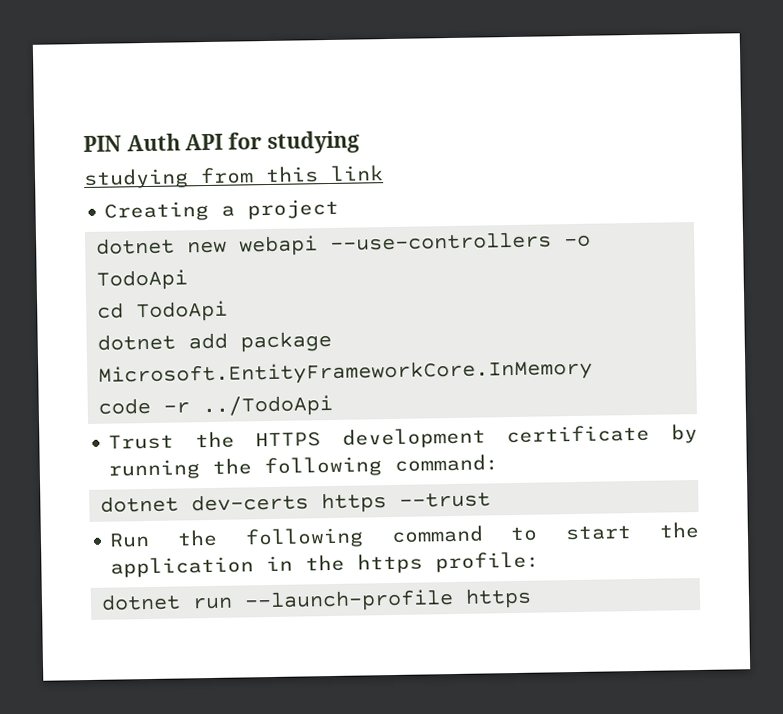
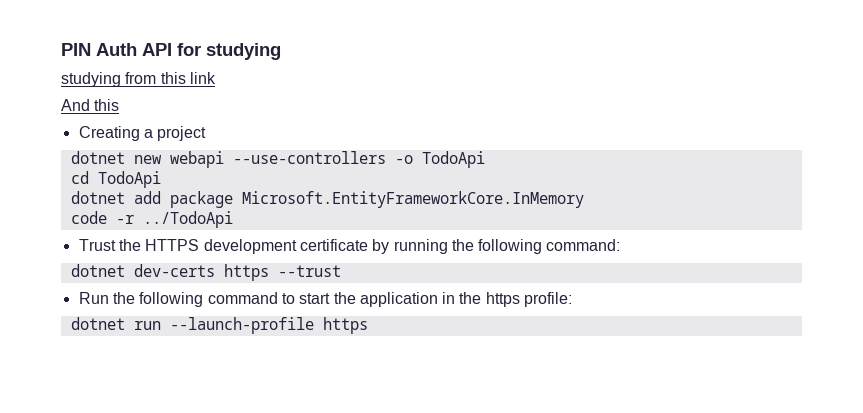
(384, 173) none -> [61,99,120,111] // And this

